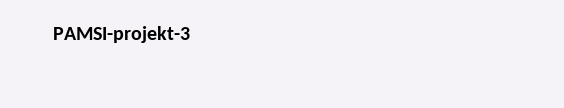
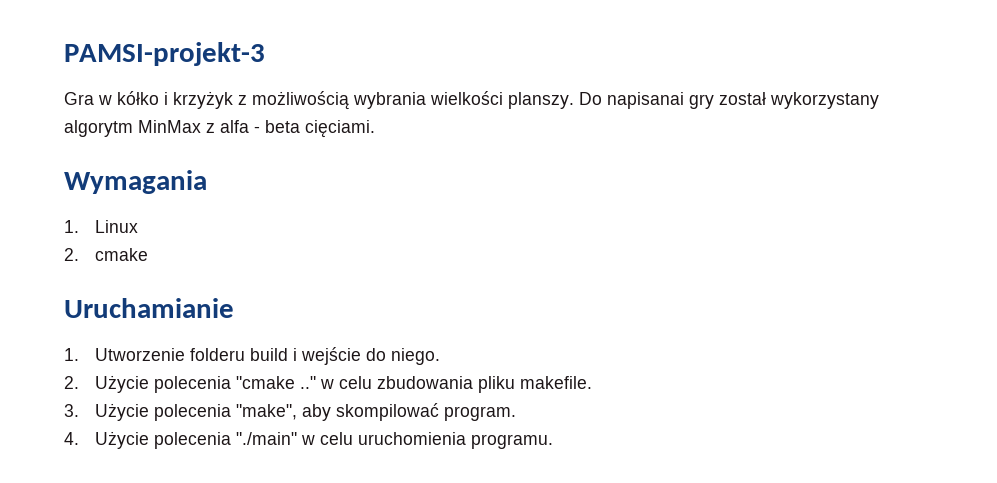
(190, 34) none -> [64,91,879,110] [64,120,375,138] [64,170,207,194] [64,220,139,233] [64,248,149,261] [64,298,234,318] [64,347,441,365] [64,375,593,393] [64,403,517,421] [64,431,554,449] // Gra w kółko i krzyżyk z możliwością wybrania wielkości planszy. Do napisanai gry został wykorzystany algorytm MinMax z alfa - beta cięciami. // Wymagania // 1. Linux // 2. cmake // Uruchamianie // 1. Utworzenie folderu build i wejście do niego. // 2. Użycie polecenia "cmake .." w celu zbudowania pliku makefile. // 3. Użycie polecenia "make", aby skompilować program. // 4. Użycie polecenia "./main" w celu uruchomienia programu.

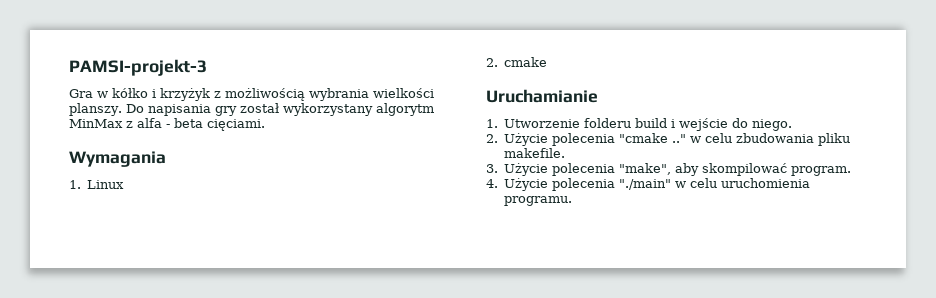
[607,92,684,109] napisanai -> [147,104,211,116] napisania

